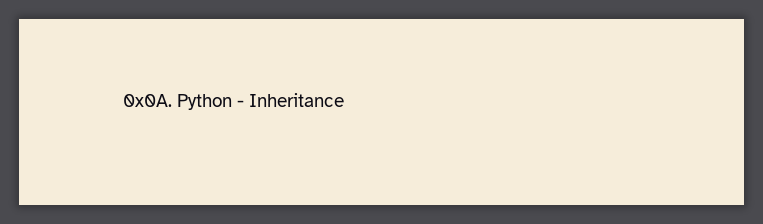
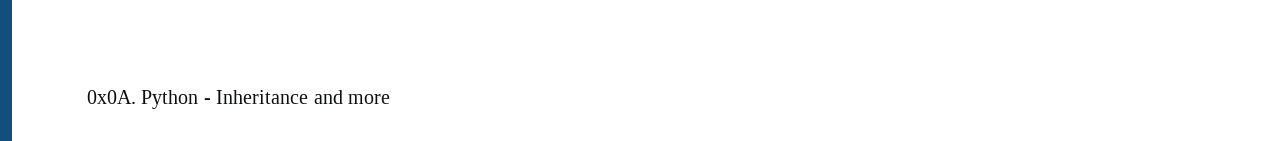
(345, 100) none -> [313,90,390,104] and more

